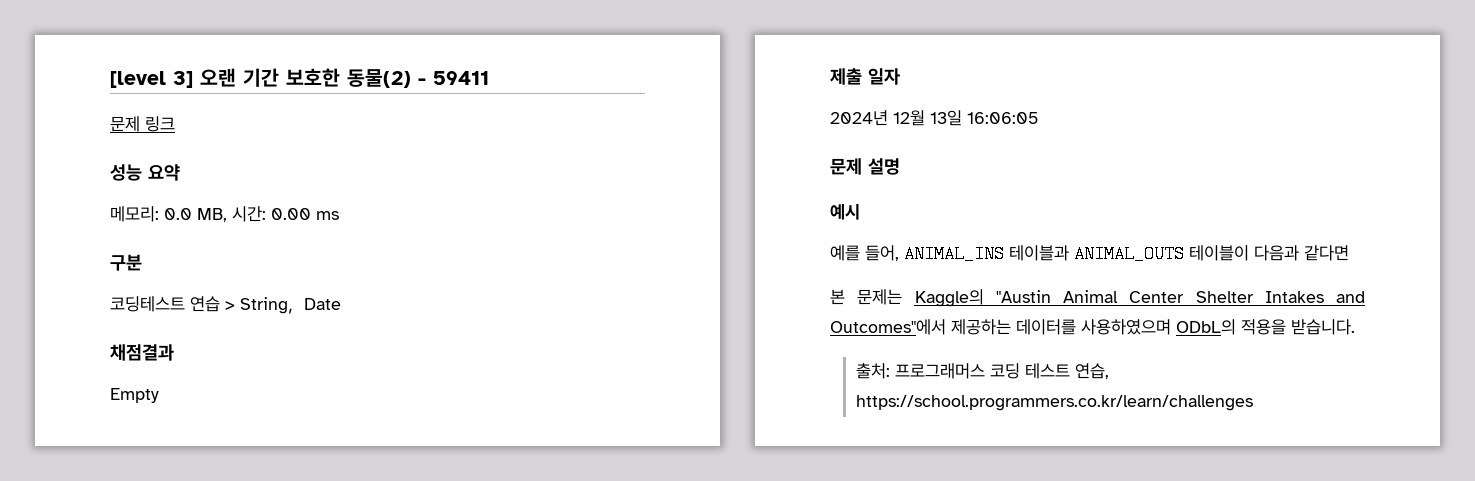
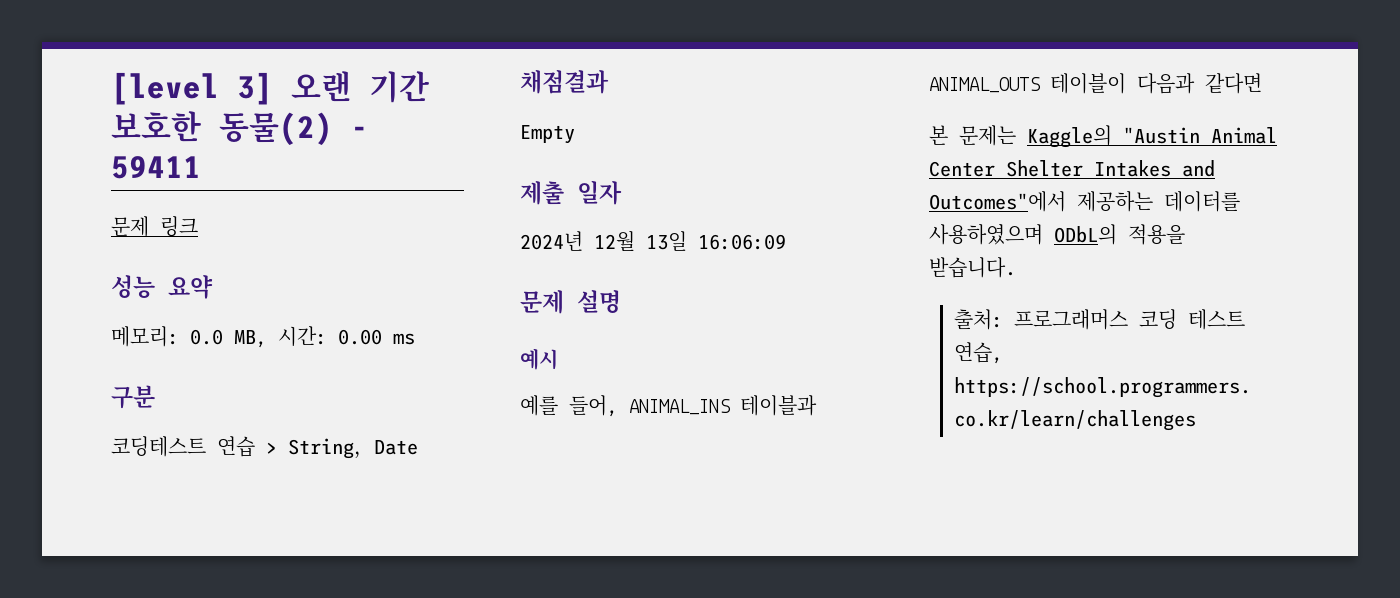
[967,112,1039,124] 16:06:05 -> [698,234,786,250] 16:06:09

